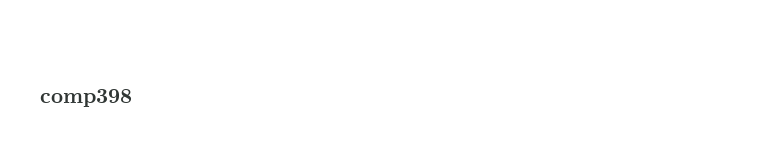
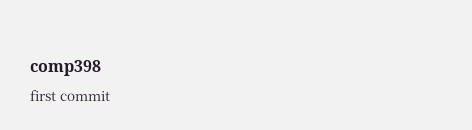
(132, 98) none -> [30,90,110,101] // first commit

